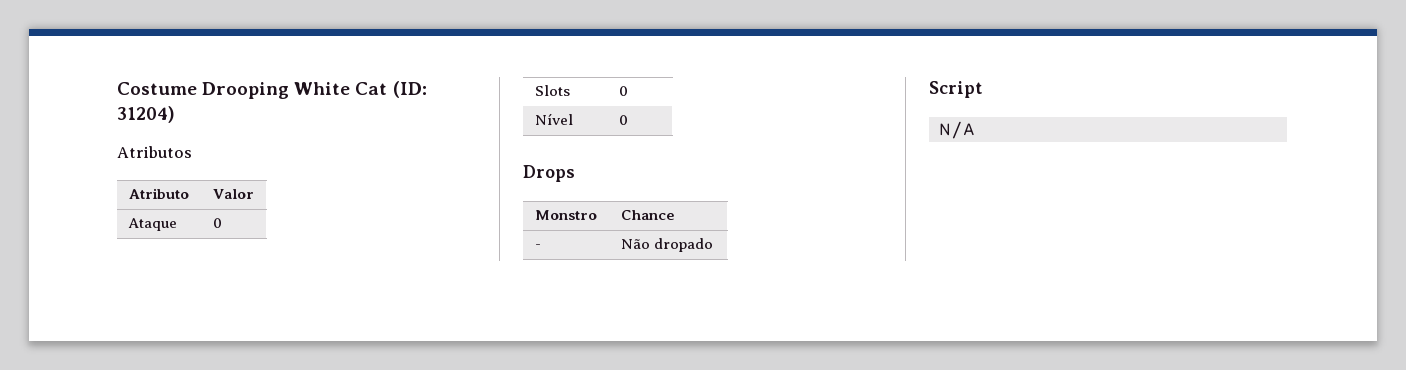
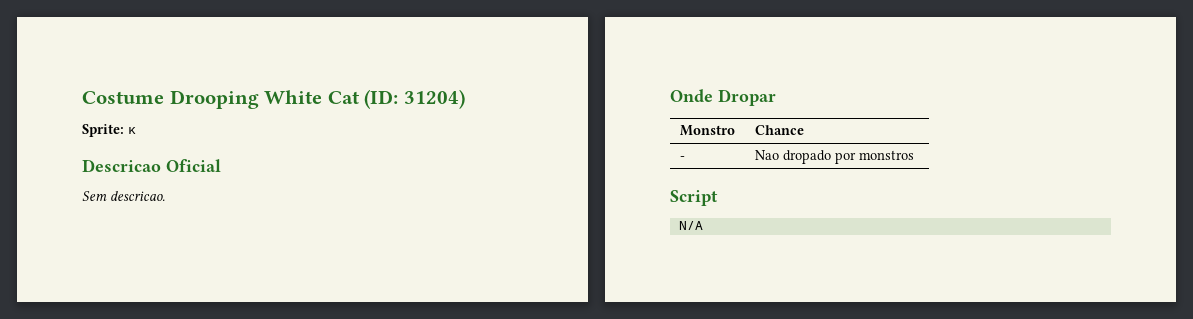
[117,146,192,158] [128,188,189,199] [212,189,254,199] [127,218,177,231] [212,218,222,228] [534,85,570,96] [618,86,628,96] [534,113,573,125] [618,115,628,125] [523,165,575,182] Atributos // Atributo | Valor // Ataque | 0 // Slots | 0 // Nível | 0 // Drops -> [82,124,136,137] [82,159,221,172] [82,191,165,201] [670,89,776,106] Sprite: ĸ // Descricao Oficial // Sem descricao. // Onde Dropar
[620,239,650,249] Não -> [754,150,779,160] Nao
(713, 245) none -> [834,150,914,164] por monstros

